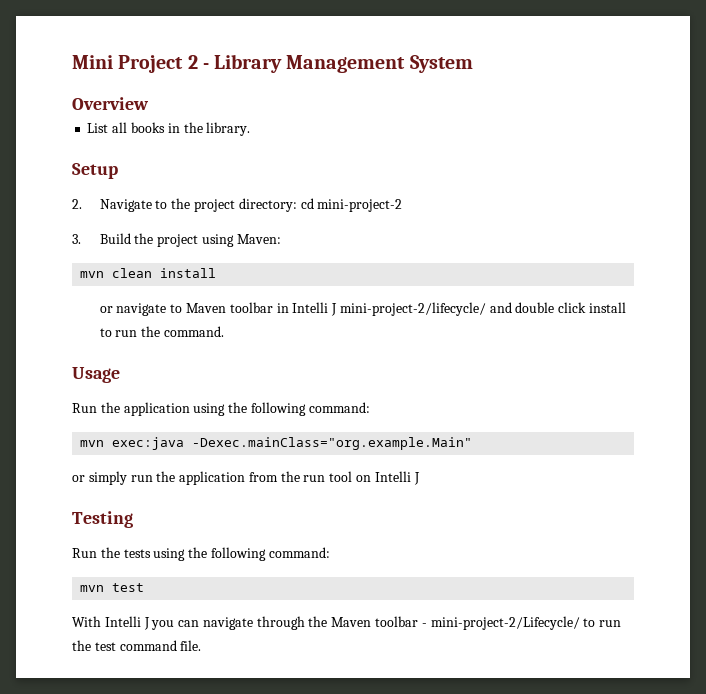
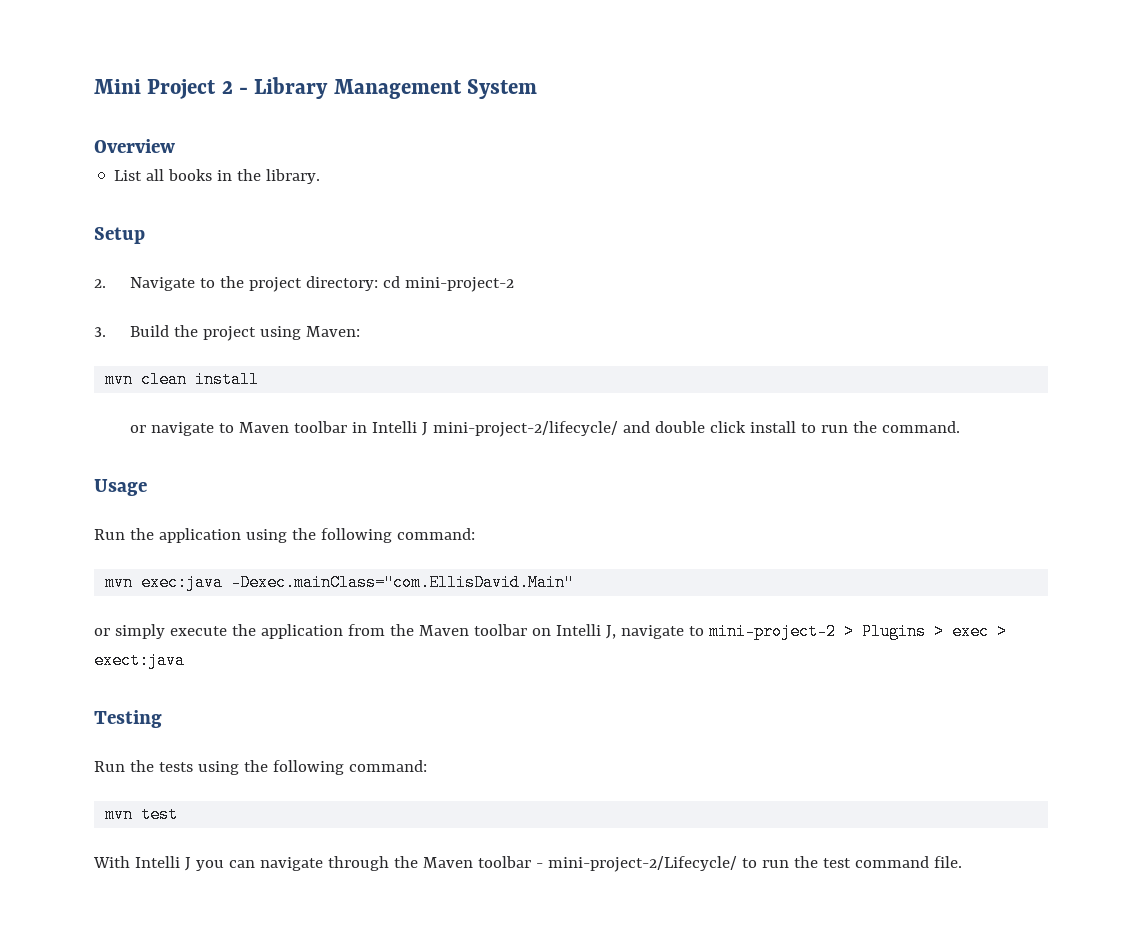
[192,437,473,450] -Dexec.mainClass="org.example.Main" -> [231,574,575,591] -Dexec.mainClass="com.EllisDavid.Main"
[130,475,153,482] run -> [169,626,227,636] execute
[303,471,420,485] run tool on Intelli J -> [418,623,1007,640] [94,652,185,669] Maven toolbar on Intelli J, navigate to mini-project-2 > Plugins > exec > exect:java

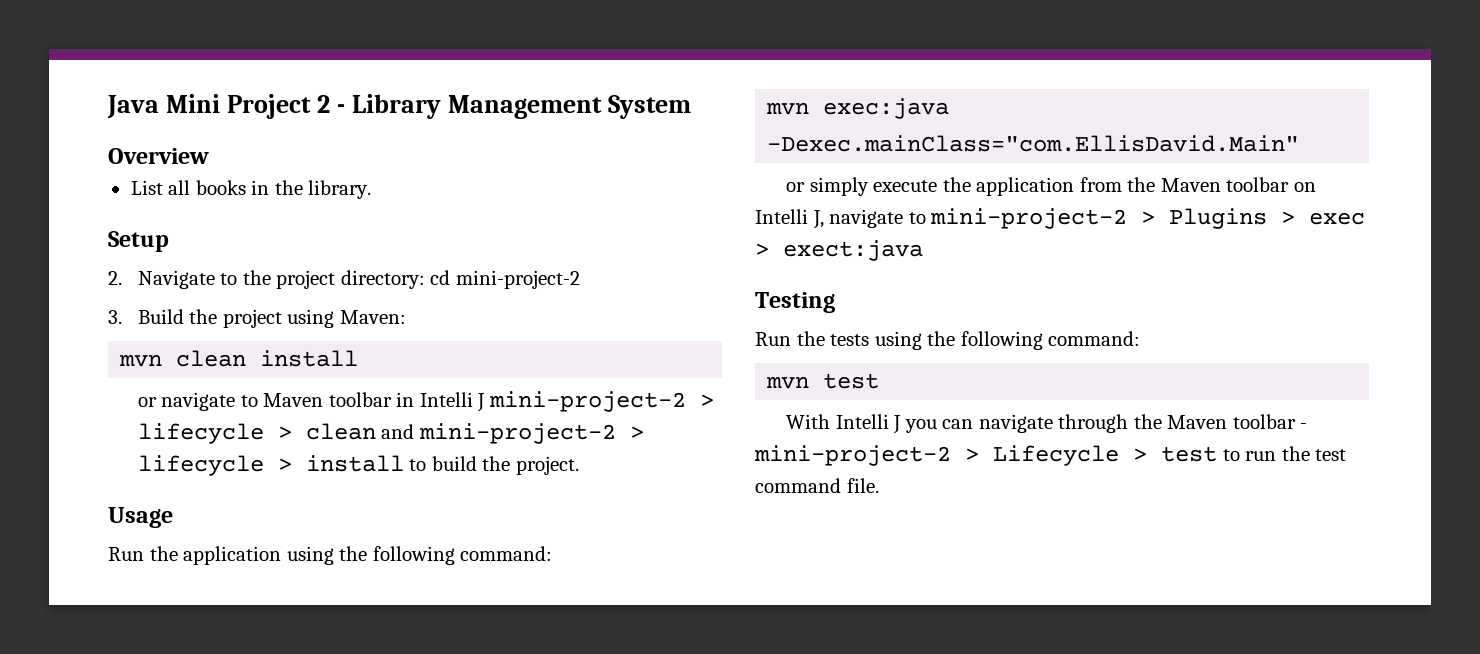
(94, 86) none -> [107,95,159,119] Java
[433,421,960,437] mini-project-2/lifecycle/ and double click install to run the command. -> [488,391,714,412] [137,423,644,444] [137,455,579,476] mini-project-2 > lifecycle > clean and mini-project-2 > lifecycle > install to build the project.
[547,856,737,872] mini-project-2/Lifecycle/ -> [754,445,1217,466] mini-project-2 > Lifecycle > test

